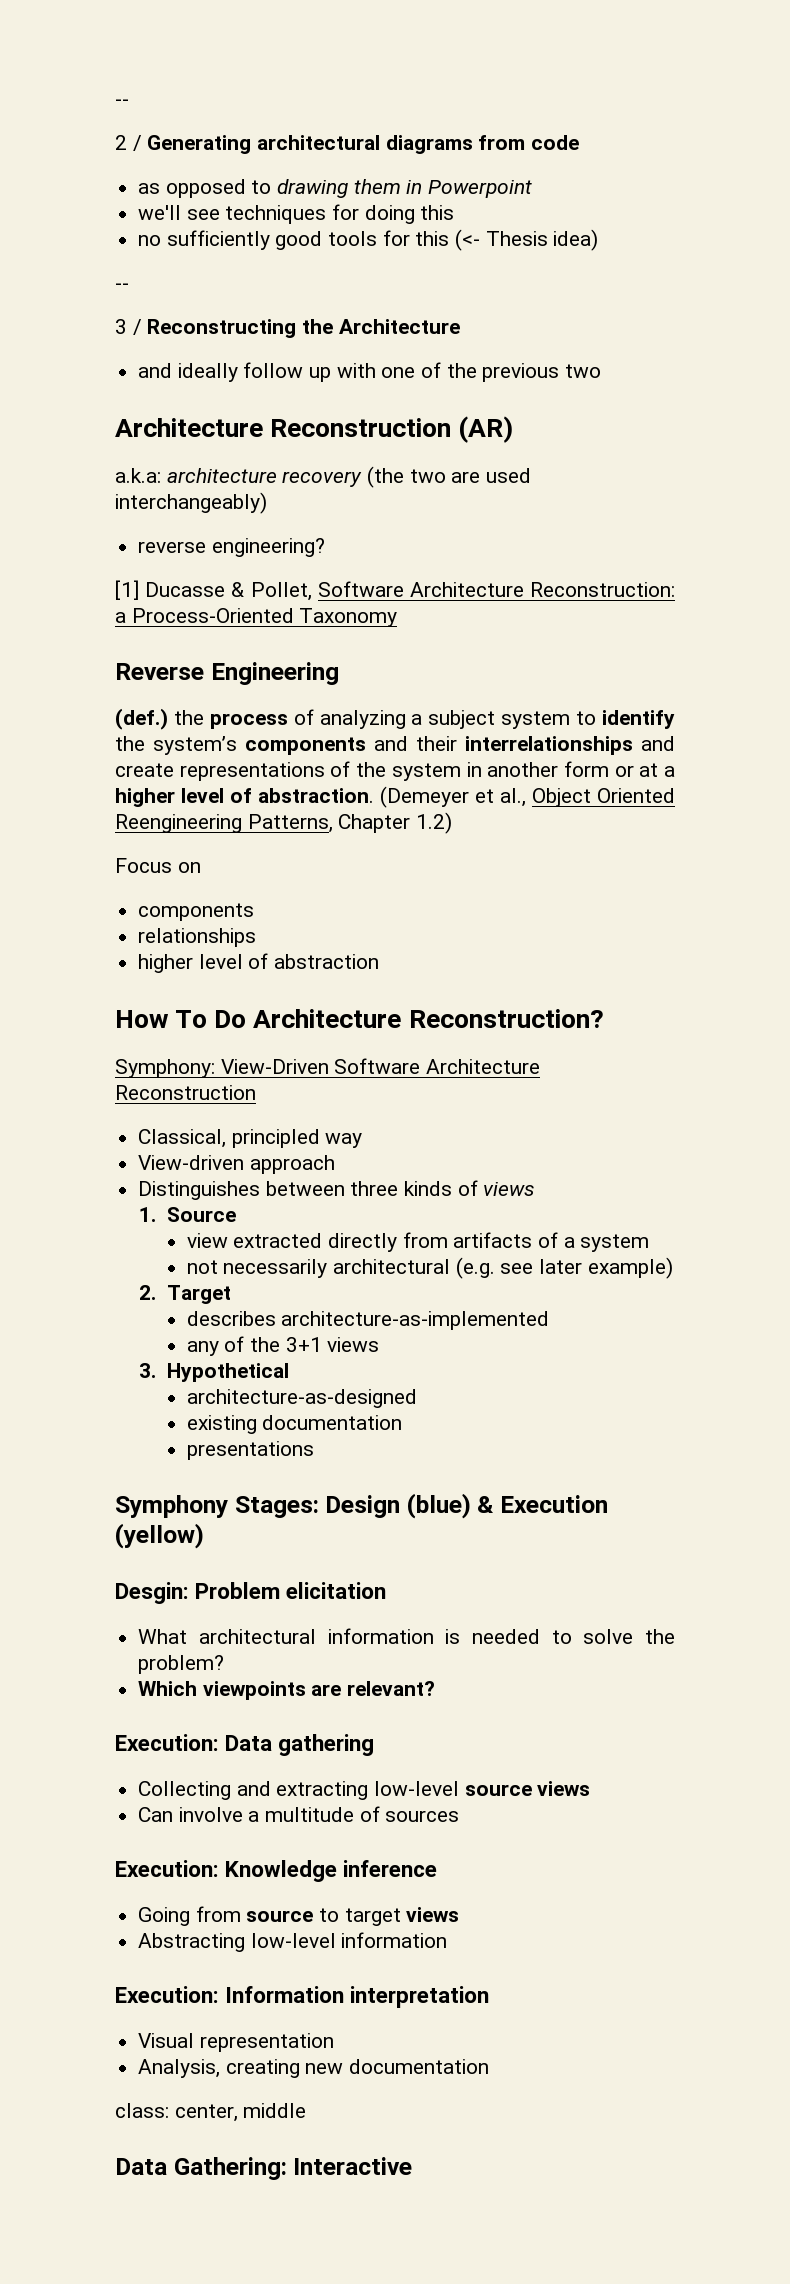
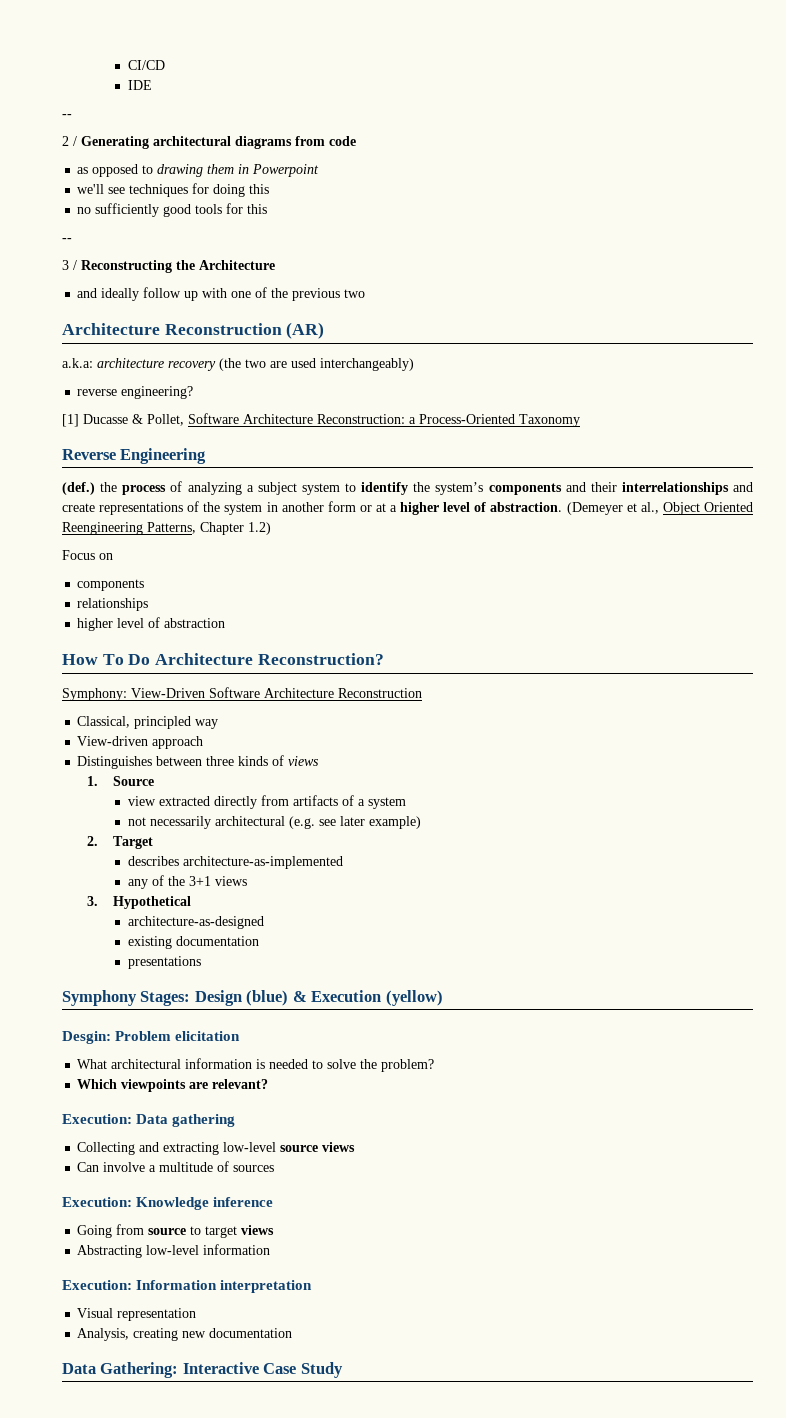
(115, 102) none -> [128,60,166,70] [128,80,153,90] CI/CD // IDE //
[455,229,599,251] (<- Thesis idea) -> (268, 209) none
[115,2103,307,2122] // class: center, middle -> (293, 1333) none
(413, 2166) none -> [263,1362,343,1378] Case Study

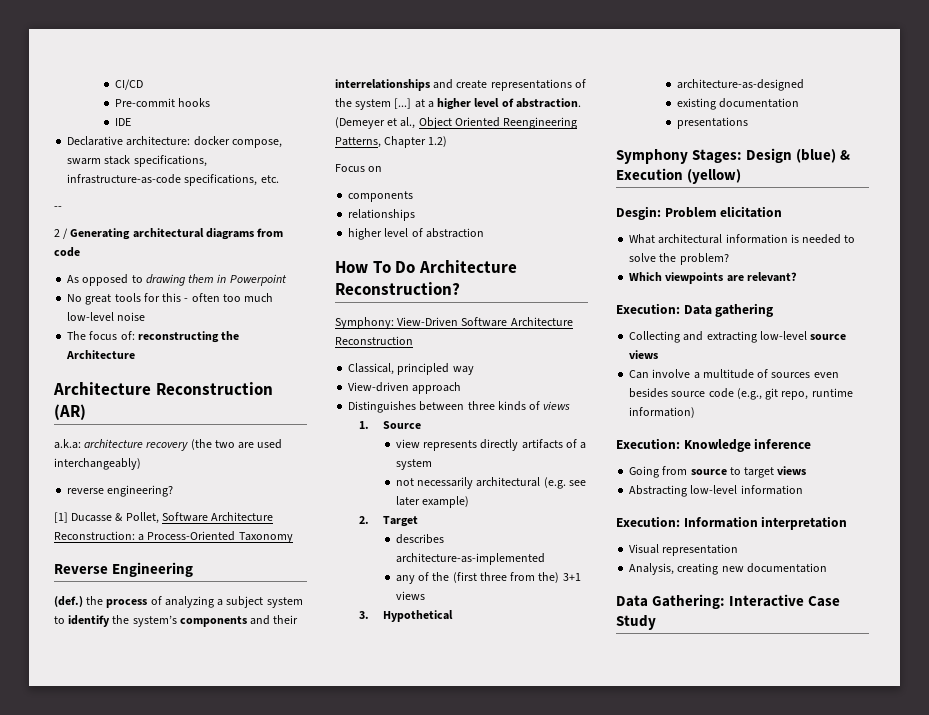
(166, 65) none -> [114,98,211,107] // Pre-commit hooks
(153, 85) none -> [67,136,282,148] [67,155,207,167] [67,174,279,186] // Declarative architecture: docker compose, swarm stack specifications, infrastructure-as-code specifications, etc.
[77,167,89,174] as -> [67,275,80,283] As
[77,183,270,197] [77,203,268,217] [62,238,72,242] [62,260,275,273] [77,287,366,301] we'll see techniques for doing this // no sufficiently good tools for this // -- // 3 / Reconstructing the Architecture // and ideally follow up with one of the previous two -> [67,293,274,305] [67,312,146,321] [67,331,240,343] [66,350,136,359] No great tools for this - often too much low-level noise // The focus of: reconstructing the Architecture
[266,501,372,512] in another form or -> [394,98,412,109] [...]
[159,795,290,809] extracted directly from -> [423,439,519,451] represents directly
(186, 881) none -> [452,572,560,583] (first three from the)
(275, 1168) none -> [813,372,839,378] [629,388,853,400] [629,407,696,418] even besides source code (e.g., git repo, runtime information)

